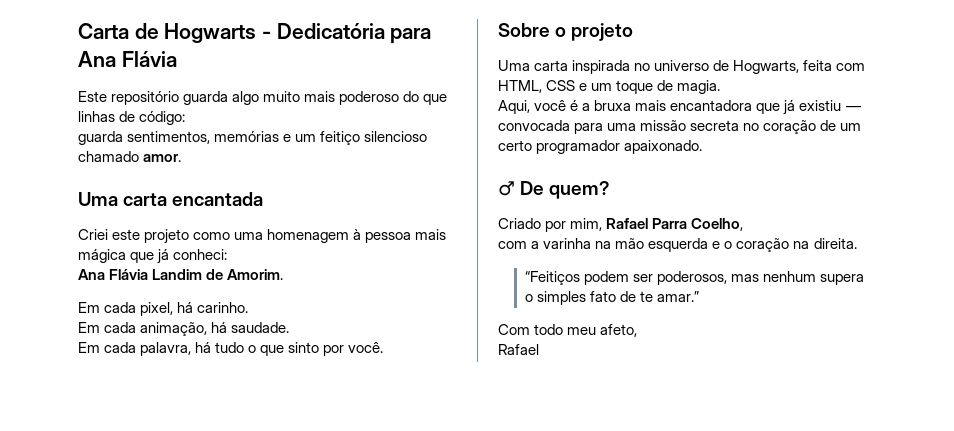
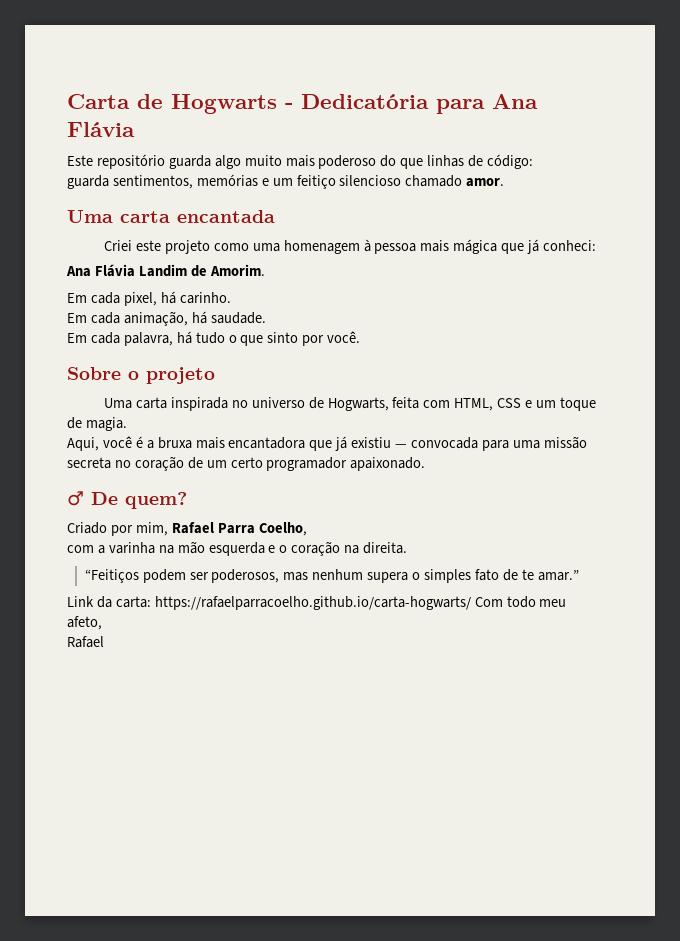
(700, 296) none -> [67,596,471,610] Link da carta: https://rafaelparracoelho.github.io/carta-hogwarts/

